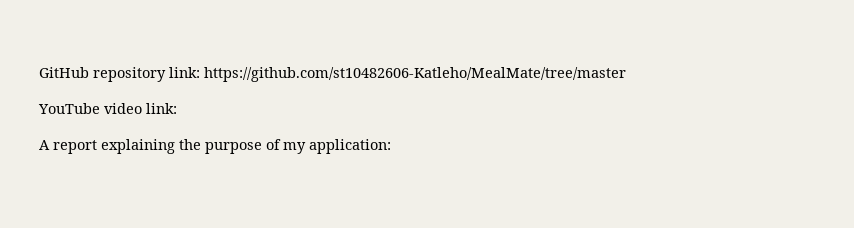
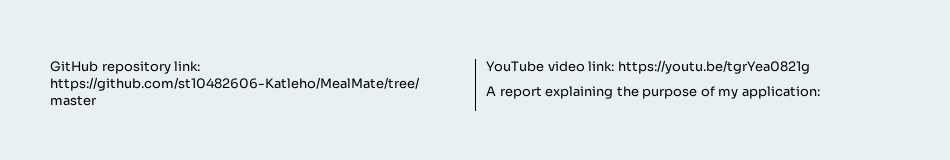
(177, 108) none -> [617,60,810,74] https://youtu.be/tgrYea0821g

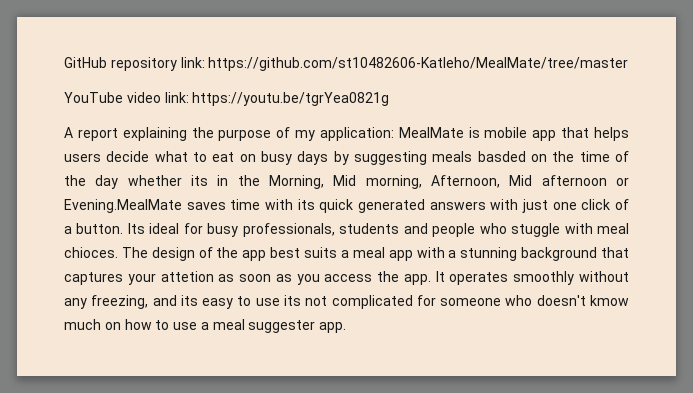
(820, 92) none -> [398,127,629,141] [64,151,629,165] [64,175,629,189] [64,199,629,213] [64,223,629,237] [64,247,630,261] [64,271,629,285] [64,295,629,309] [64,319,347,333] MealMate is mobile app that helps users decide what to eat on busy days by suggesting meals basded on the time of the day whether its in the Morning, Mid morning, Afternoon, Mid afternoon or Evening.MealMate saves time with its quick generated answers with just one click of a button. Its ideal for busy professionals, students and people who stuggle with meal chioces. The design of the app best suits a meal app with a stunning background that captures your attetion as soon as you access the app. It operates smoothly without any freezing, and its easy to use its not complicated for someone who doesn't kmow much on how to use a meal suggester app.

